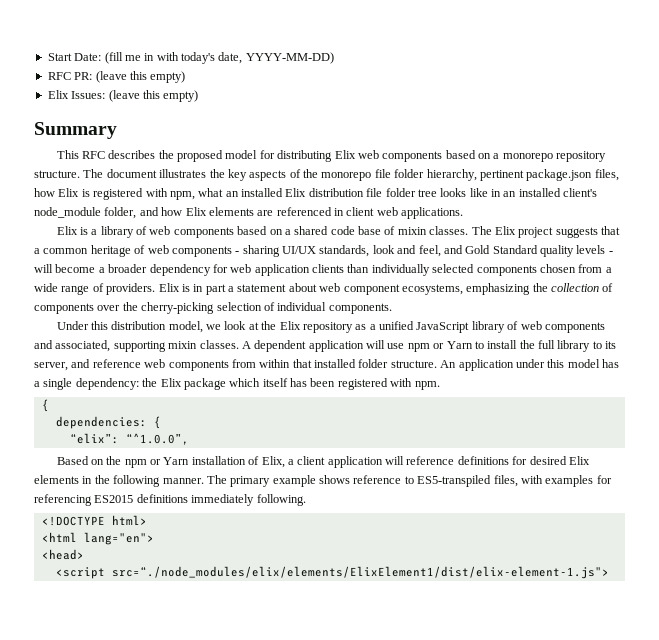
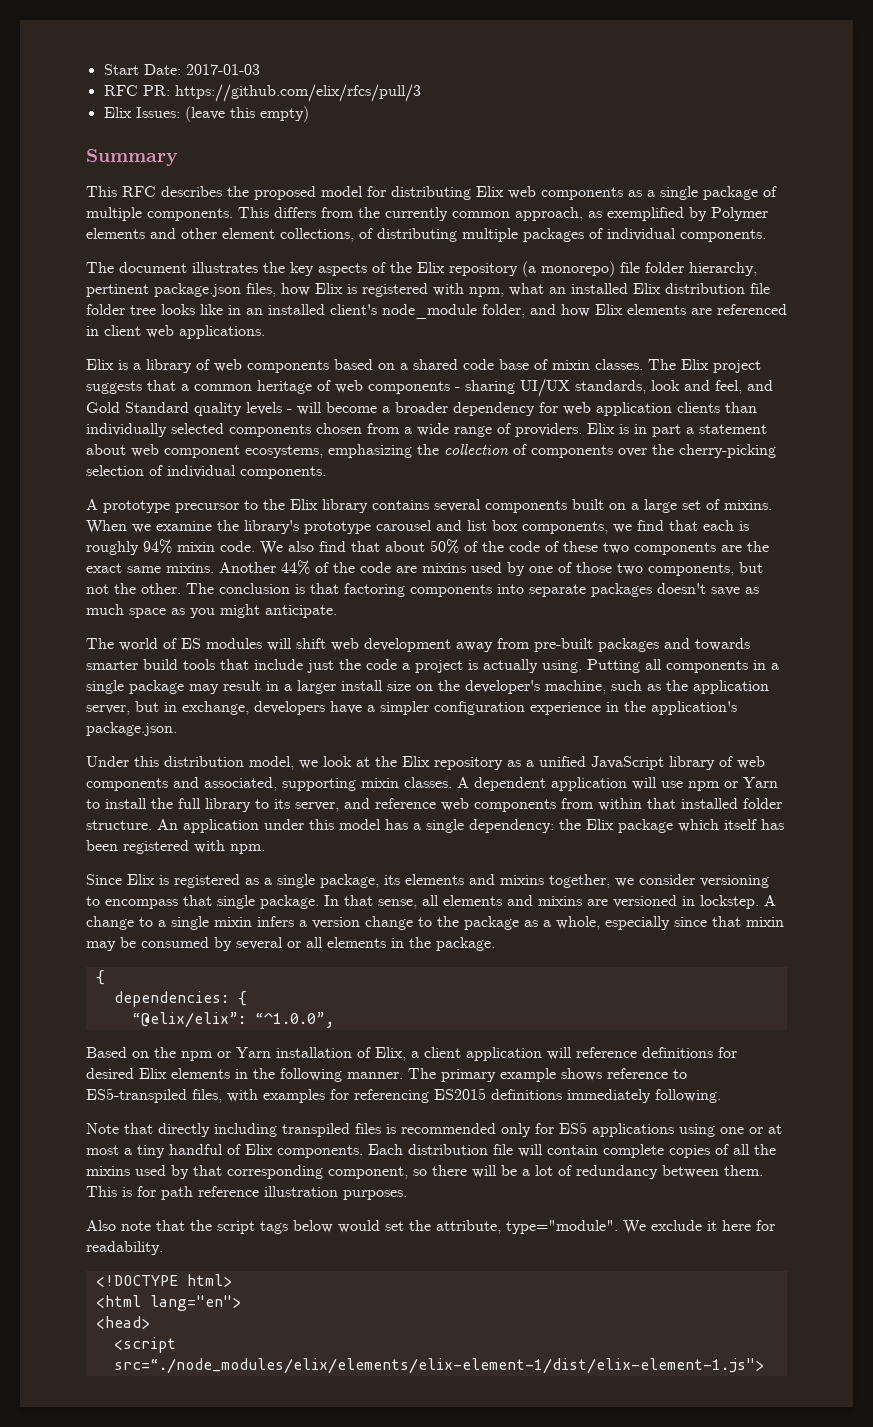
[104,52,334,64] (fill me in with today's date, YYYY-MM-DD) -> [185,64,260,75] 2017-01-03
[95,71,186,83] (leave this empty) -> [174,84,421,102] https://github.com/elix/rfcs/pull/3
[445,150,607,162] [34,170,80,178] based on a monorepo repository structure. -> [628,186,777,200] [86,207,768,221] [86,228,766,242] as a single package of multiple components. This differs from the currently common approach, as exemplified by Polymer elements and other element collections, of distributing multiple packages of individual components. //
[321,172,372,181] monorepo -> [417,261,615,277] Elix repository (a monorepo)
(392, 308) none -> [86,499,772,513] [86,520,749,534] [86,539,769,555] [86,560,763,576] [86,583,759,597] [86,604,337,618] [86,638,750,652] [86,659,779,673] [86,680,769,694] [86,701,737,715] [86,722,177,736] // A prototype precursor to the Elix library contains several components built on a large set of mixins. When we examine the library's prototype carousel and list box components, we find that each is roughly 94% mixin code. We also find that about 50% of the code of these two components are the exact same mixins. Another 44% of the code are mixins used by one of those two components, but not the other. The conclusion is that factoring components into separate packages doesn't save as much space as you might anticipate. // The world of ES modules will shift web development away from pre-built packages and towards smarter build tools that include just the code a project is actually using. Putting all components in a single package may result in a larger install size on the developer's machine, such as the application server, but in exchange, developers have a simpler configuration experience in the application's package.json.
(440, 385) none -> [86,874,769,888] [86,895,776,909] [86,916,784,930] [86,937,495,951] // Since Elix is registered as a single package, its elements and mixins together, we consider versioning to encompass that single package. In that sense, all elements and mixins are versioned in lockstep. A change to a single mixin infers a version change to the package as a whole, especially since that mixin may be consumed by several or all elements in the package.
[69,433,119,444] “elix”: -> [131,1012,246,1028] “@elix/elix”:
(306, 500) none -> [86,1122,782,1137] [86,1144,776,1158] [86,1165,763,1179] [86,1186,407,1200] [86,1220,775,1234] [86,1241,163,1255] // Note that directly including transpiled files is recommended only for ES5 applications using one or at most a tiny handful of Elix components. Each distribution file will contain complete copies of all the mixins used by that corresponding component, so there will be a lot of redundancy between them. This is for path reference illustration purposes. // Also note that the script tags below would set the attribute, type="module". We exclude it here for readability.
[111,566,609,579] src=“./node_modules/elix/elements/ElixElement1/dist/elix-element-1.js"> -> [113,1358,764,1374] src=“./node_modules/elix/elements/elix-element-1/dist/elix-element-1.js">

